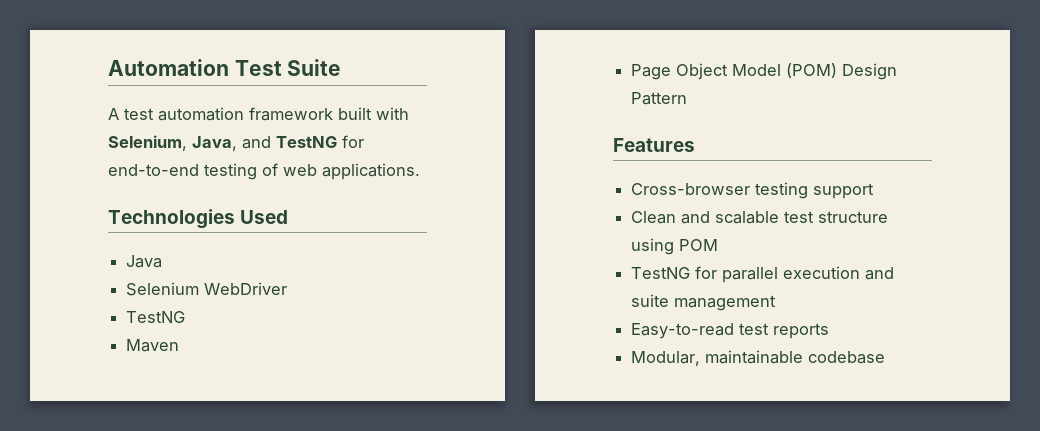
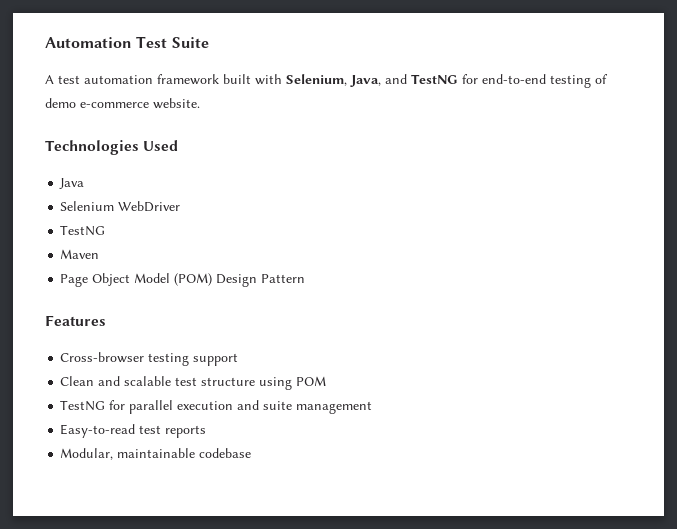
[283,163,420,180] web applications. -> [45,98,200,109] demo e-commerce website.

